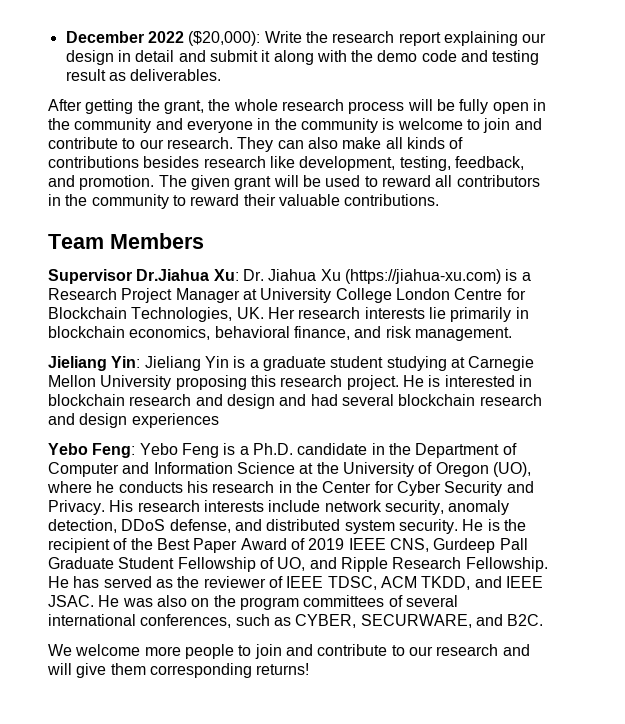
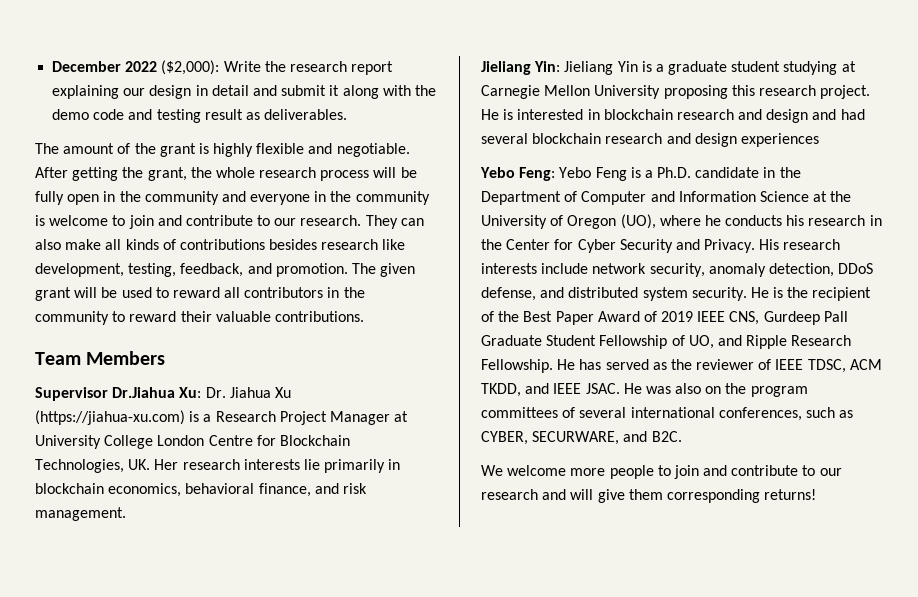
[188,31,261,46] ($20,000): -> [161,60,220,75] ($2,000):
(222, 75) none -> [35,143,410,157] The amount of the grant is highly flexible and negotiable.

